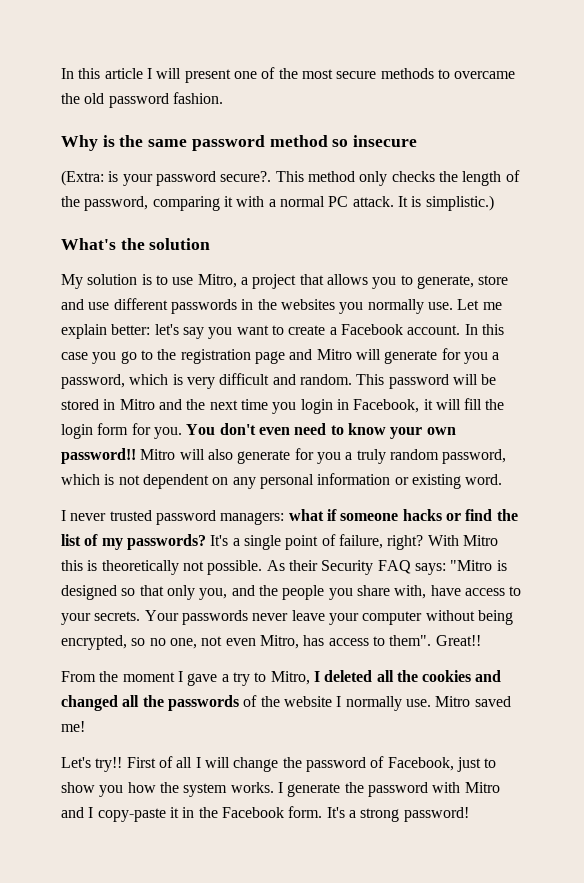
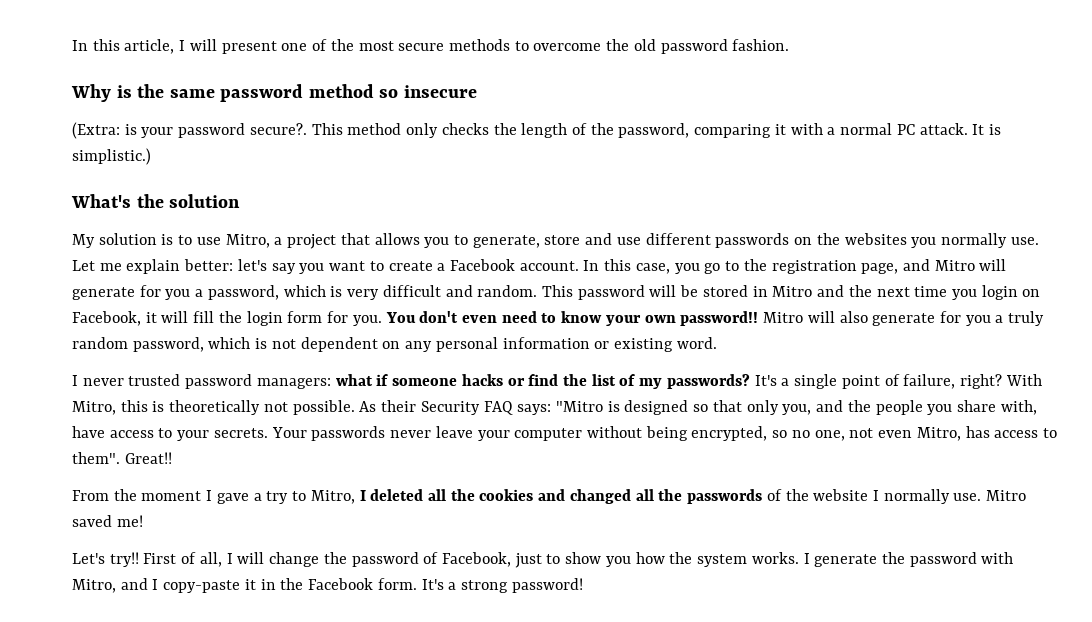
[61,68,143,79] In this article -> [72,39,175,54] In this article,
[454,71,516,79] overcame -> [533,43,602,51] overcome
[241,299,254,310] in -> [794,237,813,245] on
[61,352,88,360] case -> [635,263,670,274] case,
[254,351,285,364] page -> [861,263,899,274] page,
[336,399,349,410] in -> [1022,289,1041,297] on
[462,535,498,546] Mitro -> [72,401,116,415] Mitro,
[176,757,193,768] all -> [199,552,222,567] all,
[464,782,500,793] Mitro -> [72,579,116,593] Mitro,

